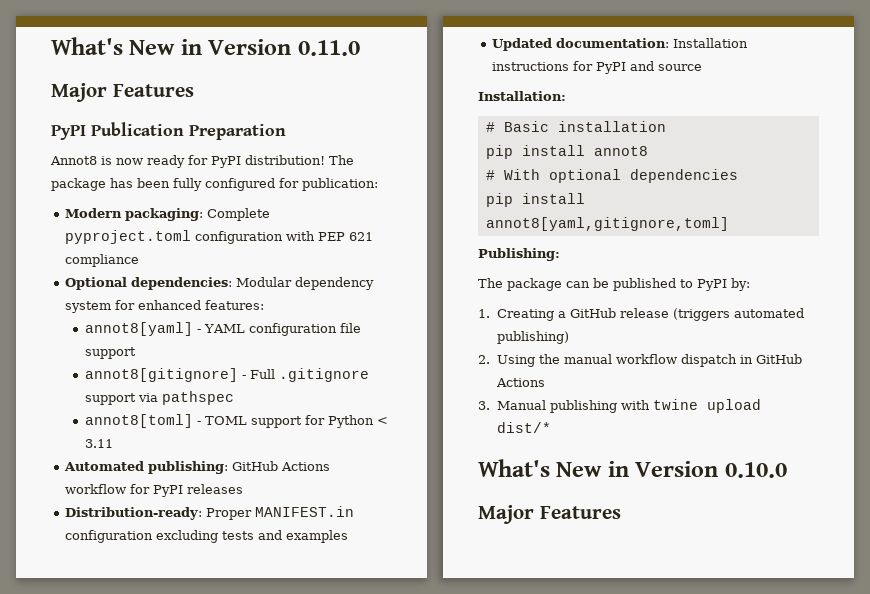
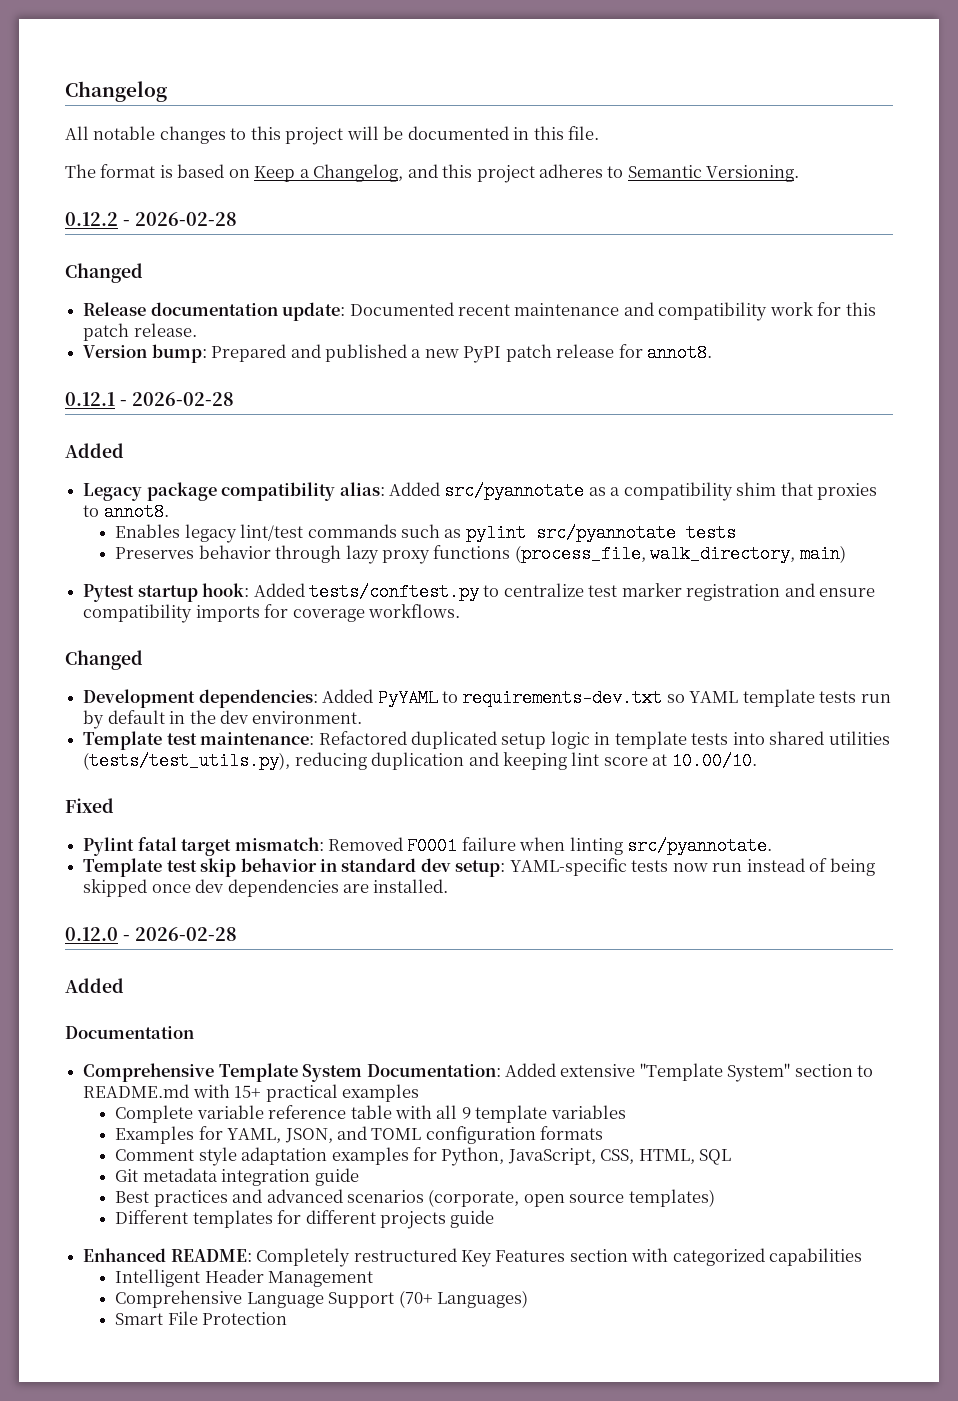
[51,37,360,56] [51,83,194,102] [51,122,286,140] [50,155,354,168] [51,178,378,191] [65,208,271,221] [65,230,374,244] [65,254,140,267] [65,277,375,290] [65,300,265,313] [84,322,361,336] [84,347,136,359] [84,368,369,382] [84,391,234,405] [84,414,388,428] [84,439,113,448] [64,461,331,474] [65,484,244,497] [65,506,355,520] [65,530,349,543] [492,38,749,51] [492,61,703,74] [478,91,566,101] [485,121,666,132] [485,145,648,159] [485,169,738,183] [485,193,585,207] [485,217,729,231] [478,248,560,261] [478,278,750,291] [478,308,805,321] [497,331,570,344] [478,354,803,367] [496,378,546,387] [478,399,762,413] [497,422,552,433] [478,459,787,478] [478,505,621,524] What's New in Version 0.11.0 // Major Features // PyPI Publication Preparation // Annot8 is now ready for PyPI distribution! The package has been fully configured for publication: // Modern packaging: Complete pyproject.toml configuration with PEP 621 compliance // Optional dependencies: Modular dependency system for enhanced features: // annot8[yaml] - YAML configuration file support // annot8[gitignore] - Full .gitignore support via pathspec // annot8[toml] - TOML support for Python < 3.11 // Automated publishing: GitHub Actions workflow for PyPI releases // Distribution-ready: Proper MANIFEST.in configuration excluding tests and examples // Updated documentation: Installation instructions for PyPI and source // Installation: // # Basic installation // pip install annot8 // # With optional dependencies // pip install annot8[yaml,gitignore,toml] // Publishing: // The package can be published to PyPI by: // 1. Creating a GitHub release (triggers automated publishing) // 2. Using the manual workflow dispatch in GitHub Actions // 3. Manual publishing with twine upload dist/* // What's New in Version 0.10.0 // Major Features -> [65,81,167,102] [65,126,600,145] [65,164,800,183] [65,212,237,226] [65,263,143,283] [83,302,876,321] [83,323,197,341] [83,344,713,363] [65,392,234,406] [65,443,124,458] [83,482,878,501] [83,503,169,521] [115,524,736,543] [115,545,846,564] [83,583,876,602] [83,604,460,623] [65,650,143,670] [83,689,891,708] [83,710,363,729] [83,731,890,750] [83,752,757,770] [65,798,114,813] [83,837,773,856] [83,858,875,877] [83,879,449,897] [65,927,237,941] [65,978,124,993] [65,1026,194,1039] [83,1063,874,1082] [83,1084,419,1102] [115,1105,626,1123] [115,1126,604,1144] [115,1147,732,1166] [115,1168,359,1186] [115,1189,715,1207] [115,1210,495,1229] [83,1248,863,1267] [115,1269,374,1287] [115,1290,529,1308] [115,1311,288,1325] Changelog // All notable changes to this project will be documented in this file. // The format is based on Keep a Changelog, and this project adheres to Semantic Versioning. // 0.12.2 - 2026-02-28 // Changed // Release documentation update: Documented recent maintenance and compatibility work for this patch release. // Version bump: Prepared and published a new PyPI patch release for annot8. // 0.12.1 - 2026-02-28 // Added // Legacy package compatibility alias: Added src/pyannotate as a compatibility shim that proxies to annot8. // Enables legacy lint/test commands such as pylint src/pyannotate tests // Preserves behavior through lazy proxy functions (process_file, walk_directory, main) // Pytest startup hook: Added tests/conftest.py to centralize test marker registration and ensure compatibility imports for coverage workflows. // Changed // Development dependencies: Added PyYAML to requirements-dev.txt so YAML template tests run by default in the dev environment. // Template test maintenance: Refactored duplicated setup logic in template tests into shared utilities (tests/test_utils.py), reducing duplication and keeping lint score at 10.00/10. // Fixed // Pylint fatal target mismatch: Removed F0001 failure when linting src/pyannotate. // Template test skip behavior in standard dev setup: YAML-specific tests now run instead of being skipped once dev dependencies are installed. // 0.12.0 - 2026-02-28 // Added // Documentation // Comprehensive Template System Documentation: Added extensive "Template System" section to README.md with 15+ practical examples // Complete variable reference table with all 9 template variables // Examples for YAML, JSON, and TOML configuration formats // Comment style adaptation examples for Python, JavaScript, CSS, HTML, SQL // Git metadata integration guide // Best practices and advanced scenarios (corporate, open source templates) // Different templates for different projects guide // Enhanced README: Completely restructured Key Features section with categorized capabilities // Intelligent Header Management // Comprehensive Language Support (70+ Languages) // Smart File Protection

